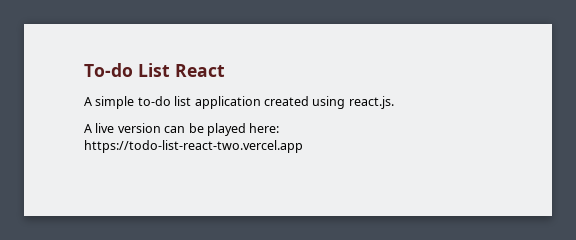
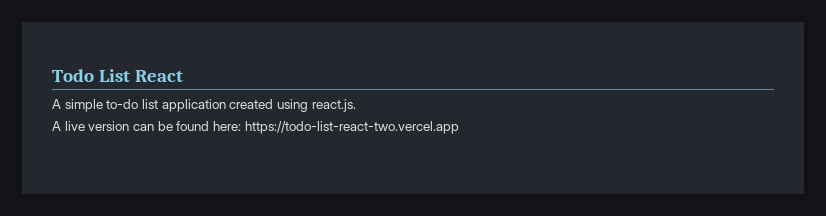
[84,63,133,77] To-do -> [52,69,94,82] Todo
[206,123,246,136] played -> [176,121,210,131] found

